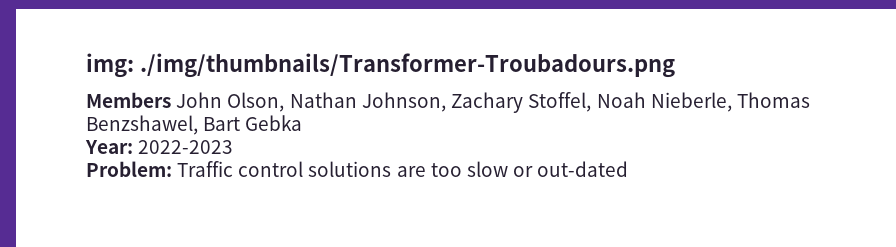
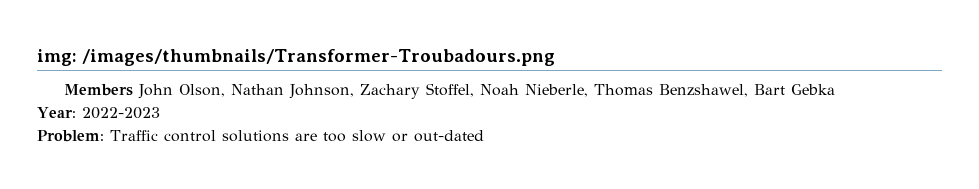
[139,53,675,78] ./img/thumbnails/Transformer-Troubadours.png -> [82,49,555,66] /images/thumbnails/Transformer-Troubadours.png

